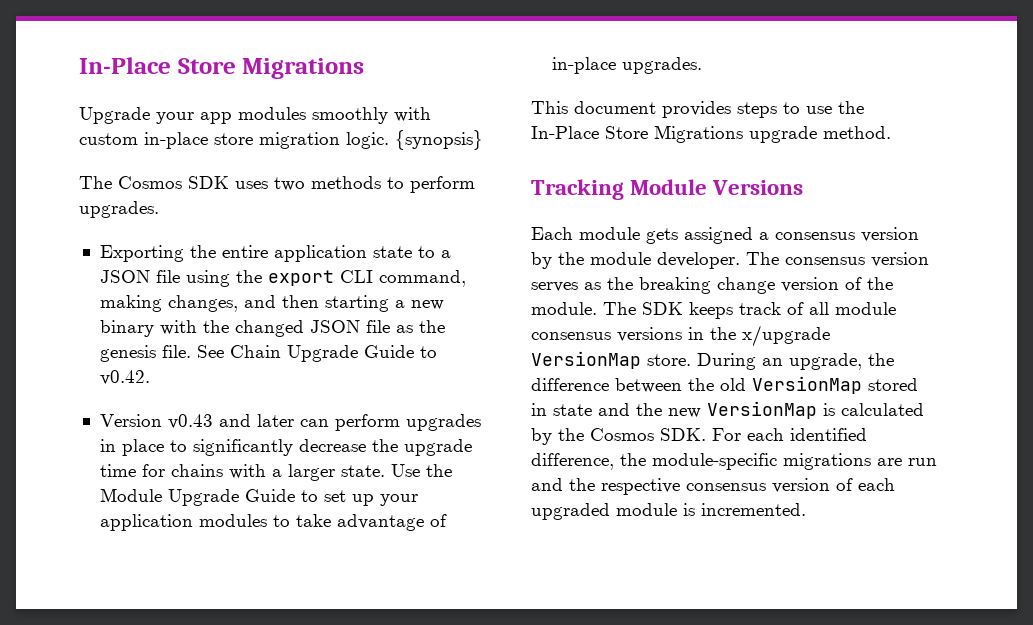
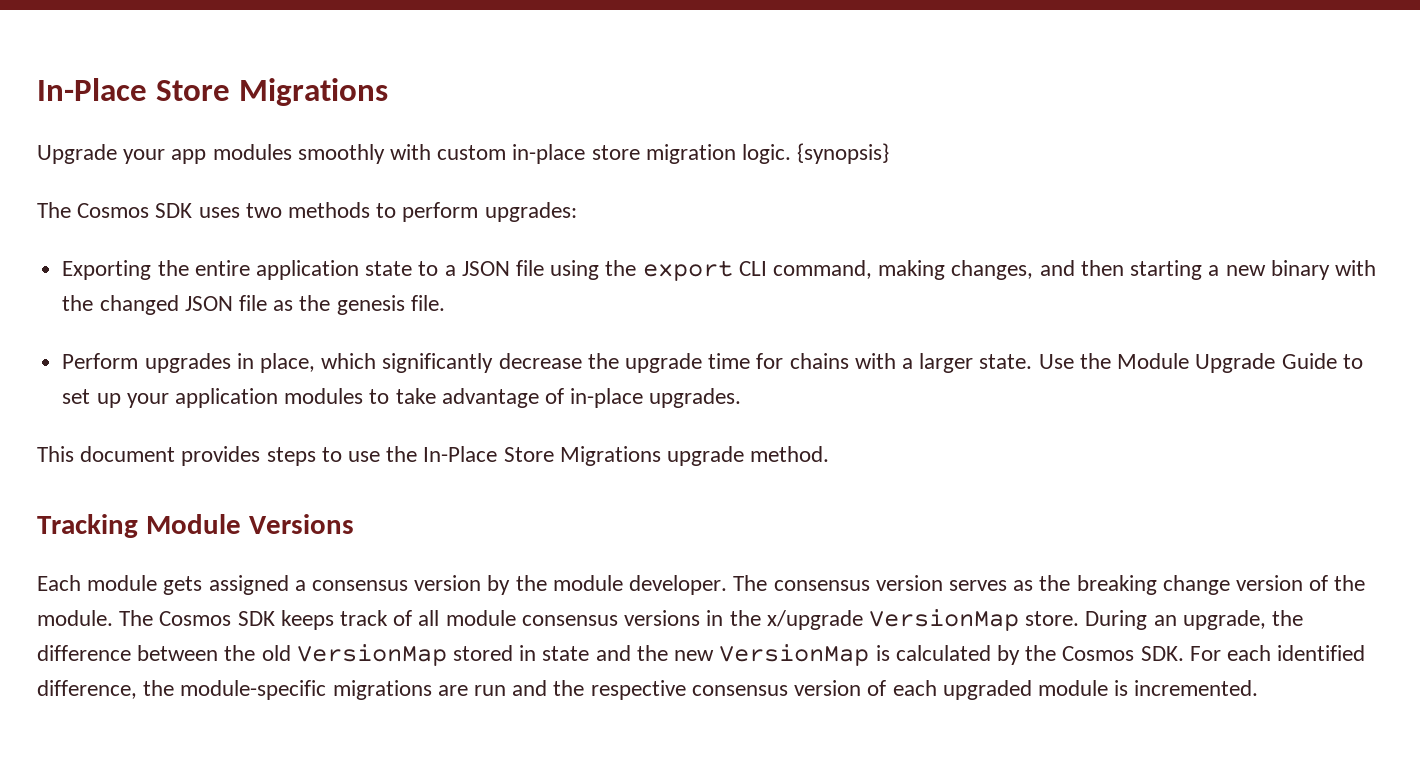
[79,201,159,218] upgrades. -> [484,202,577,222] upgrades:
[196,345,437,362] [99,370,150,385] [99,414,481,431] [99,439,187,456] See Chain Upgrade Guide to v0.42. // Version v0.43 and later can perform upgrades in place to -> [62,353,377,373] // Perform upgrades in place, which
(636, 308) none -> [159,611,232,626] Cosmos

